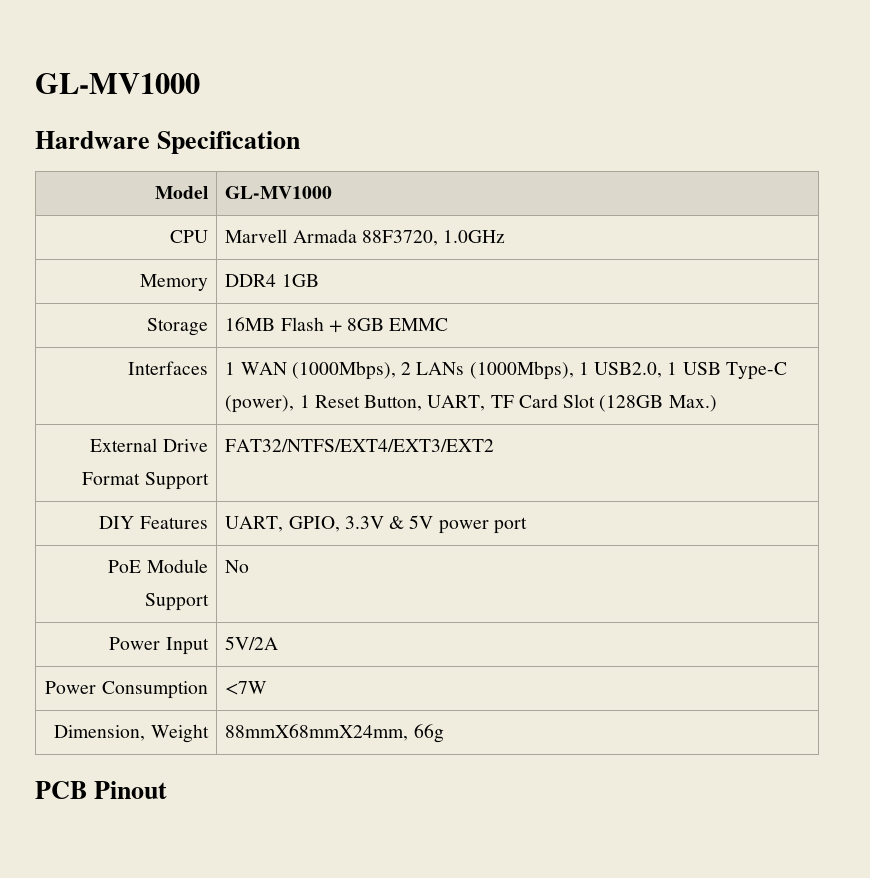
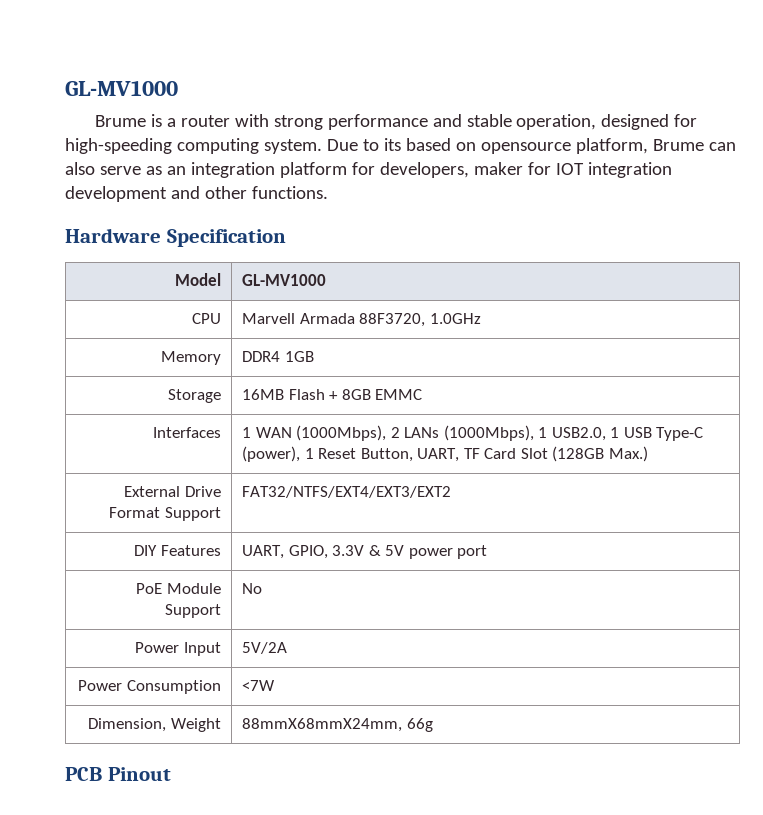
[35,73,200,94] GL-MV1000 -> [65,80,178,96] [94,114,698,130] [65,138,736,154] [65,162,672,178] [65,186,328,202] GL-MV1000 // Brume is a router with strong performance and stable operation, designed for high-speeding computing system. Due to its based on opensource platform, Brume can also serve as an integration platform for developers, maker for IOT integration development and other functions.

